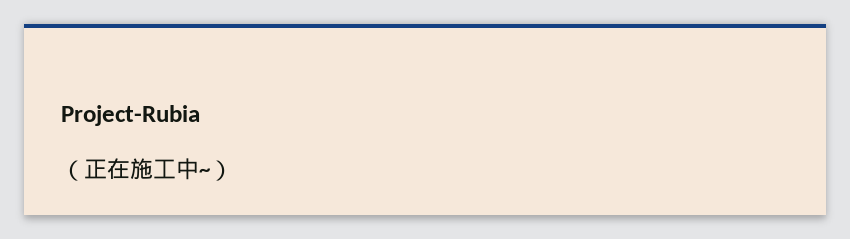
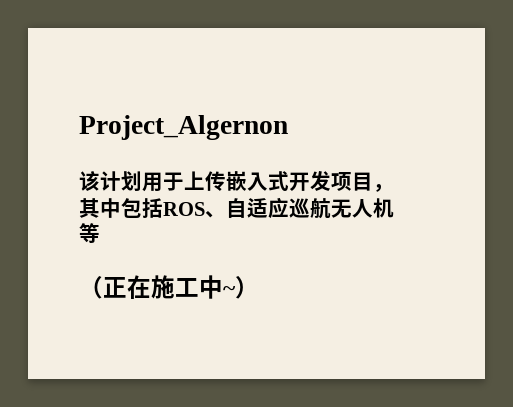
[61,105,200,126] Project-Rubia -> [79,115,288,140] [79,171,394,192] [79,197,394,219] [79,223,100,243] Project_Algernon // 该计划用于上传嵌入式开发项目，其中包括ROS、自适应巡航无人机等

